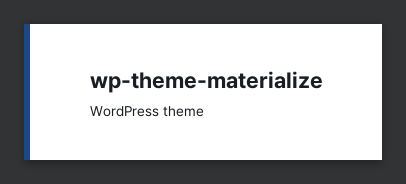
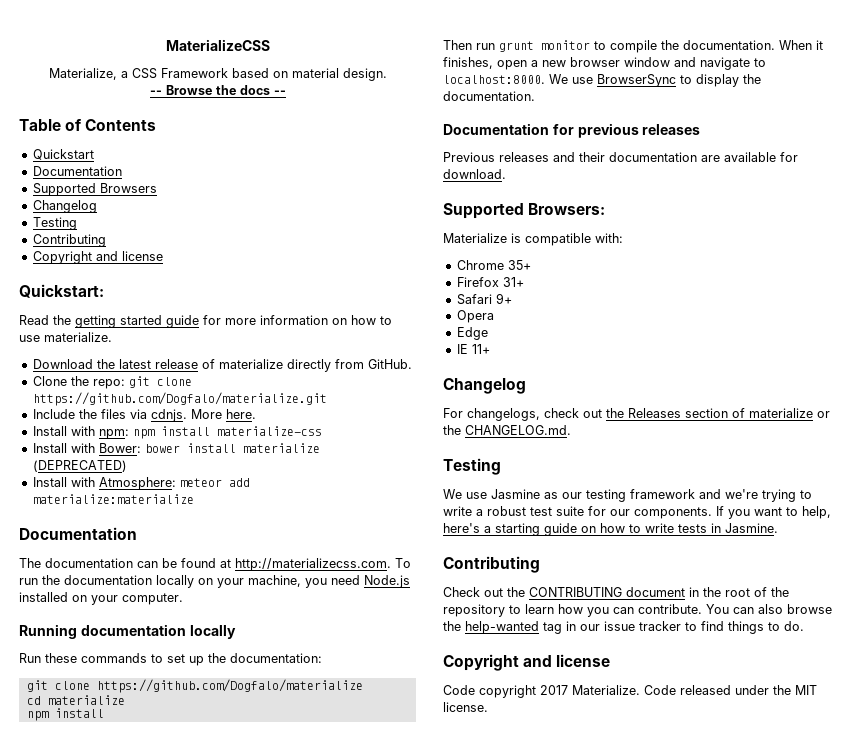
[90,71,323,93] [90,106,204,117] wp-theme-materialize // WordPress theme -> [165,39,270,51] [48,68,387,81] [149,85,286,95] [19,119,157,131] [32,149,94,160] [32,166,122,176] [32,183,157,196] [32,200,97,213] [32,217,77,230] [32,234,106,247] [32,251,163,264] [19,284,104,298] [19,315,392,328] [19,332,112,342] [32,359,412,372] [32,376,192,389] [32,392,327,406] [32,409,256,422] [32,426,322,439] [32,443,320,453] [32,460,127,472] [32,477,250,490] [32,494,194,504] [19,527,137,540] [19,558,411,571] [19,575,410,588] [19,592,183,605] [19,624,236,639] [19,653,322,666] [26,679,363,693] [26,695,125,705] [26,708,104,721] [443,40,823,53] [443,57,766,70] [443,74,761,87] [443,91,535,101] [443,123,701,138] [443,152,798,162] [443,169,506,179] [443,203,606,219] [443,233,623,246] [456,260,531,270] [456,277,524,287] [456,293,512,305] [456,310,494,323] [456,327,488,340] [456,344,490,354] [443,378,526,394] [443,408,830,421] [443,425,571,435] [443,458,501,475] [443,489,812,502] [443,506,831,519] [443,523,778,536] [443,556,540,573] [443,587,789,597] [443,604,832,617] [443,621,804,634] [443,654,611,671] [443,685,817,698] [443,702,488,712] MaterializeCSS // Materialize, a CSS Framework based on material design. // -- Browse the docs -- // Table of Contents // Quickstart // Documentation // Supported Browsers // Changelog // Testing // Contributing // Copyright and license // Quickstart: // Read the getting started guide for more information on how to use materialize. // Download the latest release of materialize directly from GitHub. // Clone the repo: git clone https://github.com/Dogfalo/materialize.git // Include the files via cdnjs. More here. // Install with npm: npm install materialize-css // Install with Bower: bower install materialize (DEPRECATED) // Install with Atmosphere: meteor add materialize:materialize // Documentation // The documentation can be found at http://materializecss.com. To run the documentation locally on your machine, you need Node.js installed on your computer. // Running documentation locally // Run these commands to set up the documentation: // git clone https://github.com/Dogfalo/materialize // cd materialize // npm install // Then run grunt monitor to compile the documentation. When it finishes, open a new browser window and navigate to localhost:8000. We use BrowserSync to display the documentation. // Documentation for previous releases // Previous releases and their documentation are available for download. // Supported Browsers: // Materialize is compatible with: // Chrome 35+ // Firefox 31+ // Safari 9+ // Opera // Edge // IE 11+ // Changelog // For changelogs, check out the Releases section of materialize or the CHANGELOG.md. // Testing // We use Jasmine as our testing framework and we're trying to write a robust test suite for our components. If you want to help, here's a starting guide on how to write tests in Jasmine. // Contributing // Check out the CONTRIBUTING document in the root of the repository to learn how you can contribute. You can also browse the help-wanted tag in our issue tracker to find things to do. // Copyright and license // Code copyright 2017 Materialize. Code released under the MIT license.

